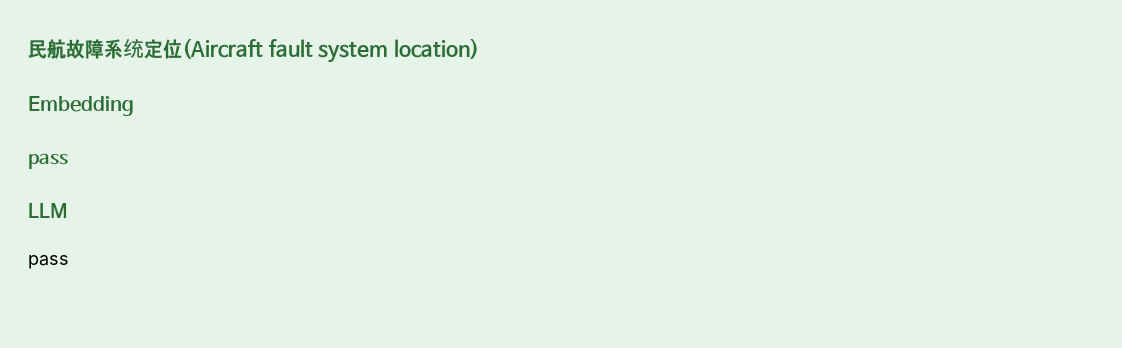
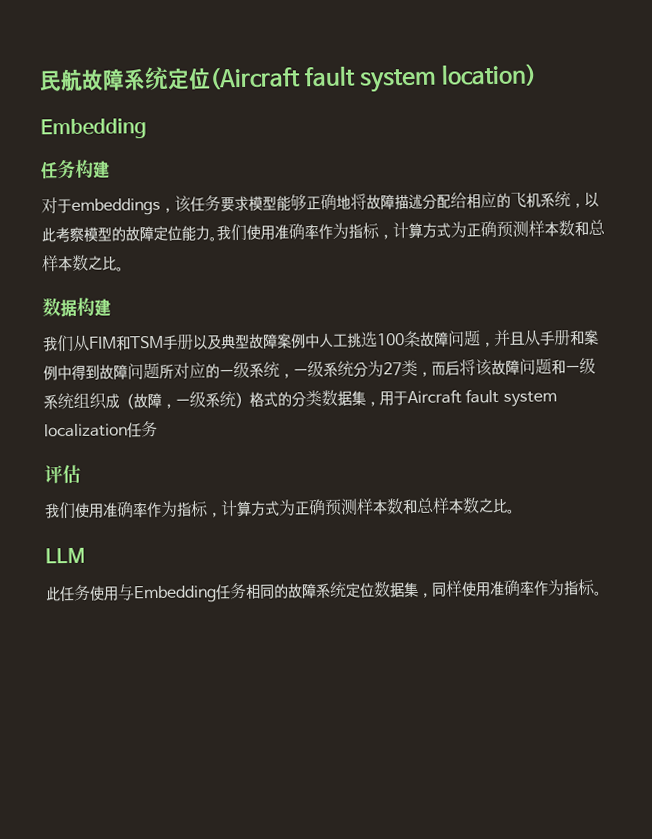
[28,153,68,169] [28,203,68,218] [28,255,69,269] pass // LLM // pass -> [40,159,110,180] [41,191,599,216] [41,219,606,243] [42,254,124,272] [42,297,111,318] [43,329,599,353] [43,357,596,381] [43,388,557,410] [44,420,158,438] [44,464,81,484] [44,497,515,520] [45,547,86,564] [45,578,602,604] 任务构建 // 对于embeddings，该任务要求模型能够正确地将故障描述分配给相应的飞机系统，以此考察模型的故障定位能力。我们使用准确率作为指标，计算方式为正确预测样本数和总样本数之比。 // 数据构建 // 我们从FIM和TSM手册以及典型故障案例中人工挑选100条故障问题，并且从手册和案例中得到故障问题所对应的一级系统，一级系统分为27类，而后将该故障问题和一级系统组织成（故障，一级系统）格式的分类数据集，用于Aircraft fault system localization任务 // 评估 // 我们使用准确率作为指标，计算方式为正确预测样本数和总样本数之比。 // LLM // 此任务使用与Embedding任务相同的故障系统定位数据集，同样使用准确率作为指标。

